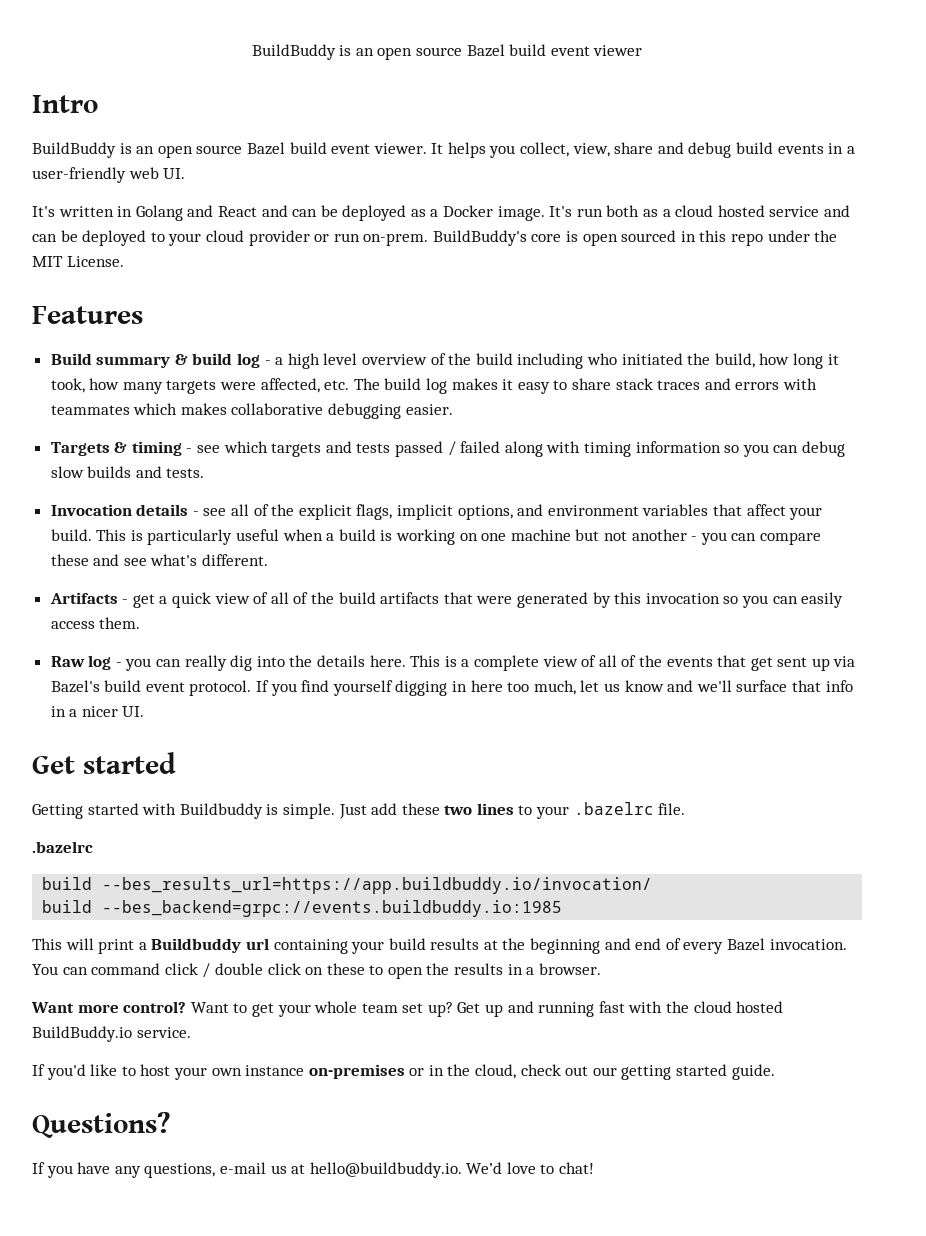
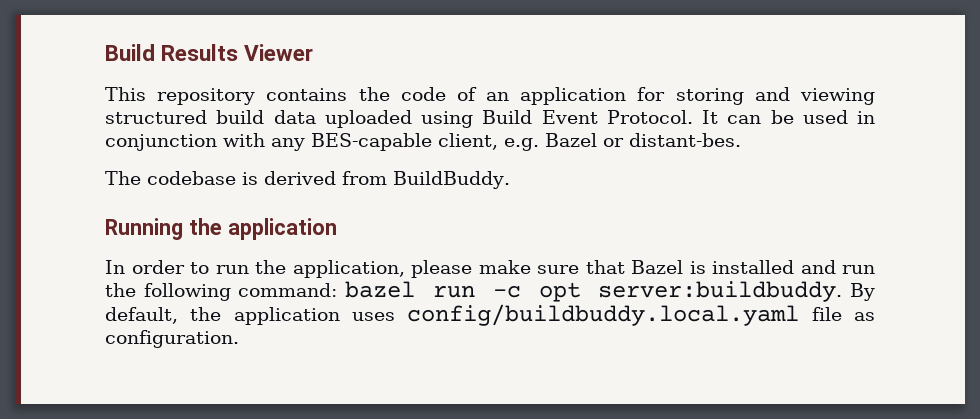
[251,44,643,60] [32,95,98,113] [32,142,855,158] [32,167,186,183] [32,205,850,221] [32,230,838,246] [32,256,124,267] [32,306,143,324] [50,353,839,369] [50,378,817,394] [50,403,453,419] [50,441,845,457] [50,466,205,478] [50,504,823,520] [50,529,821,545] [50,554,269,566] [49,592,844,608] [50,617,141,629] [50,655,856,671] [50,680,853,696] [50,706,145,717] [32,752,176,774] [32,802,686,819] [32,841,93,853] [42,877,653,894] [42,900,563,917] [32,938,847,954] [32,963,601,979] [31,1001,784,1017] [32,1026,191,1042] [32,1064,775,1080] [32,1112,170,1138] [32,1162,595,1178] BuildBuddy is an open source Bazel build event viewer // Intro // BuildBuddy is an open source Bazel build event viewer. It helps you collect, view, share and debug build events in a user-friendly web UI. // It's written in Golang and React and can be deployed as a Docker image. It's run both as a cloud hosted service and can be deployed to your cloud provider or run on-prem. BuildBuddy's core is open sourced in this repo under the MIT License. // Features // Build summary & build log - a high level overview of the build including who initiated the build, how long it took, how many targets were affected, etc. The build log makes it easy to share stack traces and errors with teammates which makes collaborative debugging easier. // Targets & timing - see which targets and tests passed / failed along with timing information so you can debug slow builds and tests. // Invocation details - see all of the explicit flags, implicit options, and environment variables that affect your build. This is particularly useful when a build is working on one machine but not another - you can compare these and see what's different. // Artifacts - get a quick view of all of the build artifacts that were generated by this invocation so you can easily access them. // Raw log - you can really dig into the details here. This is a complete view of all of the events that get sent up via Bazel's build event protocol. If you find yourself digging in here too much, let us know and we'll surface that info in a nicer UI. // Get started // Getting started with Buildbuddy is simple. Just add these two lines to your .bazelrc file. // .bazelrc // build --bes_results_url=https://app.buildbuddy.io/invocation/ // build --bes_backend=grpc://events.buildbuddy.io:1985 // This will print a Buildbuddy url containing your build results at the beginning and end of every Bazel invocation. You can command click / double click on these to open the results in a browser. // Want more control? Want to get your whole team set up? Get up and running fast with the cloud hosted BuildBuddy.io service. // If you'd like to host your own instance on-premises or in the cloud, check out our getting started guide. // Questions? // If you have any questions, e-mail us at hello@buildbuddy.io. We’d love to chat! -> [105,44,314,61] [105,87,875,105] [105,110,875,128] [105,133,742,151] [105,171,510,189] [105,218,337,240] [105,260,875,278] [105,281,876,302] [105,304,875,326] [105,330,239,348] Build Results Viewer // This repository contains the code of an application for storing and viewing structured build data uploaded using Build Event Protocol. It can be used in conjunction with any BES-capable client, e.g. Bazel or distant-bes. // The codebase is derived from BuildBuddy. // Running the application // In order to run the application, please make sure that Bazel is installed and run the following command: bazel run -c opt server:buildbuddy. By default, the application uses config/buildbuddy.local.yaml file as configuration.

